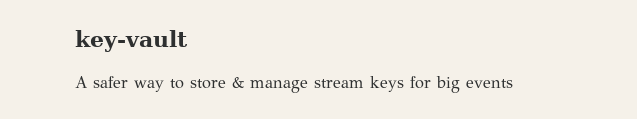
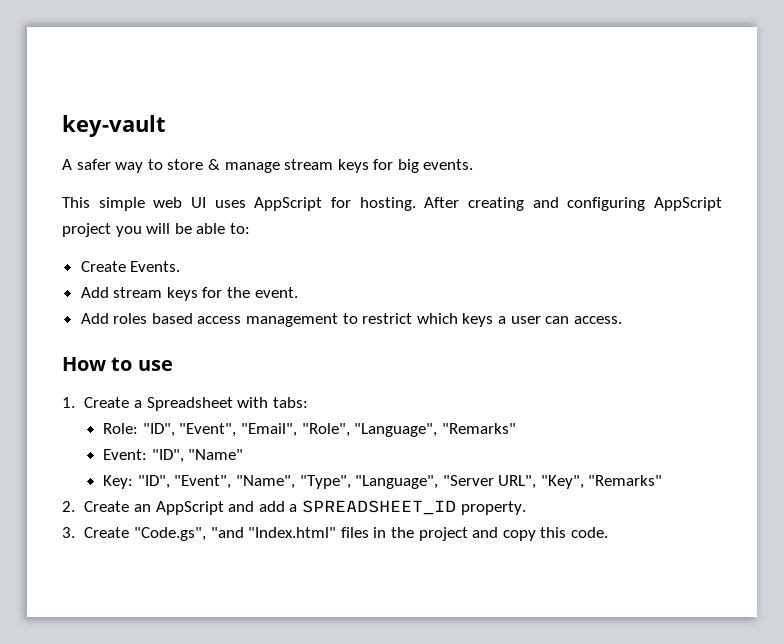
[466,79,513,88] events -> [423,159,474,170] [62,197,722,211] [62,223,250,237] [80,261,181,272] [80,287,298,301] [80,313,622,327] [62,357,173,371] [62,397,308,411] [103,423,516,437] [103,449,244,463] [103,475,663,489] [62,500,526,515] [62,527,608,541] events. // This simple web UI uses AppScript for hosting. After creating and configuring AppScript project you will be able to: // Create Events. // Add stream keys for the event. // Add roles based access management to restrict which keys a user can access. // How to use // 1. Create a Spreadsheet with tabs: // Role: "ID", "Event", "Email", "Role", "Language", "Remarks" // Event: "ID", "Name" // Key: "ID", "Event", "Name", "Type", "Language", "Server URL", "Key", "Remarks" // 2. Create an AppScript and add a SPREADSHEET_ID property. // 3. Create "Code.gs", "and "Index.html" files in the project and copy this code.

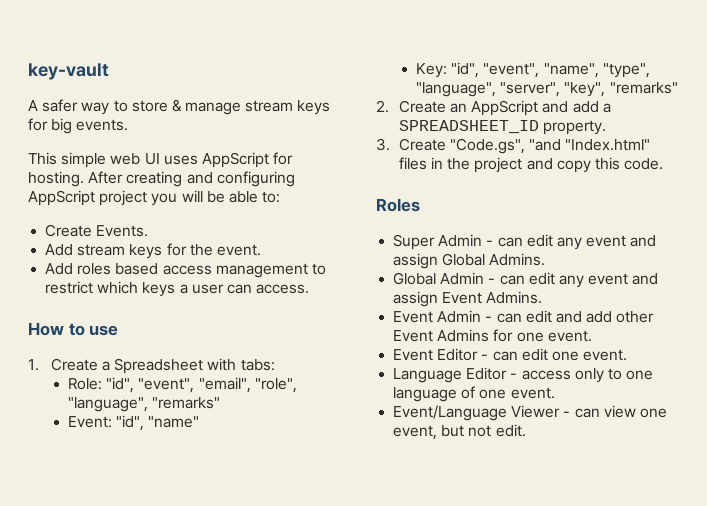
[142,423,516,437] "ID", "Event", "Email", "Role", "Language", "Remarks" -> [106,377,297,393] [67,397,221,412] "id", "event", "email", "role", "language", "remarks"
[151,449,244,463] "ID", "Name" -> [116,415,200,431] "id", "name"
[137,475,663,489] "ID", "Event", "Name", "Type", "Language", "Server URL", "Key", "Remarks" -> [451,62,650,78] [415,82,678,97] "id", "event", "name", "type", "language", "server", "key", "remarks"
(608, 532) none -> [376,198,420,212] [393,234,657,250] [393,253,546,269] [393,272,659,288] [393,291,543,307] [393,310,655,323] [393,329,592,342] [393,348,628,361] [393,367,654,383] [393,386,555,402] [393,405,667,421] [393,424,526,440] // Roles // Super Admin - can edit any event and assign Global Admins. // Global Admin - can edit any event and assign Event Admins. // Event Admin - can edit and add other Event Admins for one event. // Event Editor - can edit one event. // Language Editor - access only to one language of one event. // Event/Language Viewer - can view one event, but not edit.

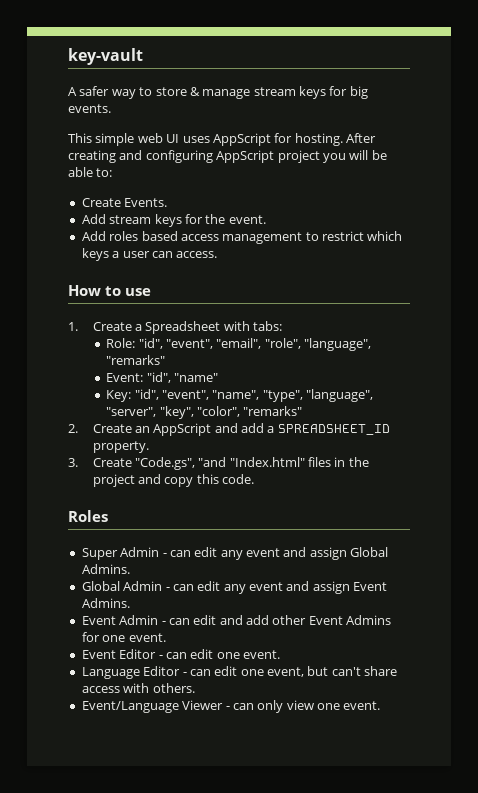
(606, 89) none -> [197,406,241,417] "color",
[521,368,654,383] [393,386,555,402] access only to one language of one event. -> [189,666,398,677] [81,683,195,693] can edit one event, but can't share access with others.
(600, 413) none -> [257,700,284,713] only
[393,424,526,440] event, but not edit. -> [343,701,381,710] event.

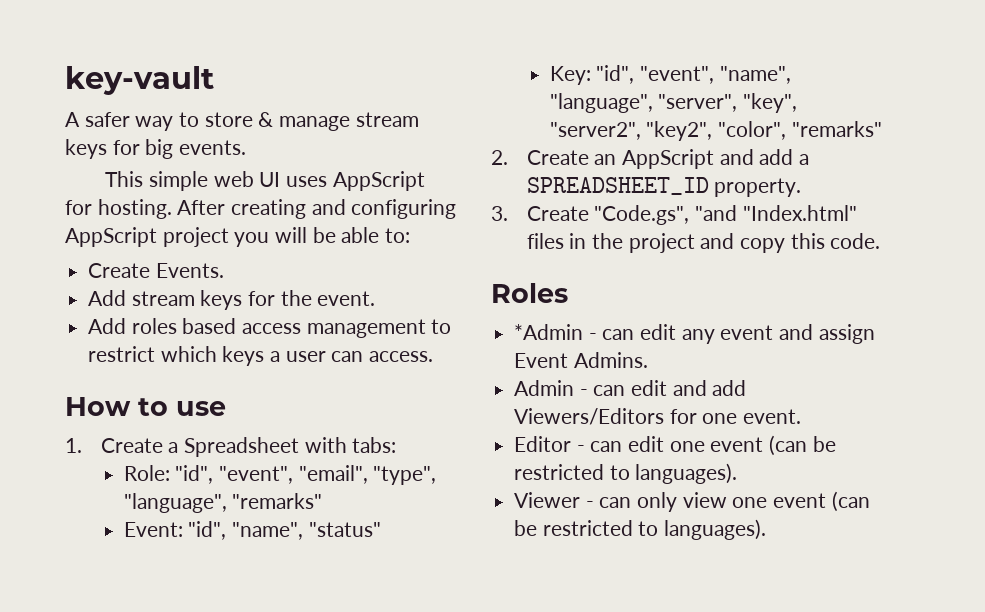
[264,338,301,349] "role", -> [373,466,437,485] "type",
[174,373,219,382] "name" -> [232,522,381,540] "name", "status"
[262,390,303,402] "type", -> (791, 75) none
(194, 412) none -> [549,121,713,141] "server2", "key2",
[81,547,389,560] [81,564,130,574] [81,581,163,591] Super Admin - can edit any event and assign Global Admins. // Global Admin -> [514,324,584,340] *Admin
[81,616,116,625] Event -> (648, 360) none
[272,615,392,625] other Event Admins -> [514,408,665,425] Viewers/Editors
[81,649,280,659] [81,666,398,679] [81,683,195,693] [81,701,179,713] Event Editor - can edit one event. // Language Editor - can edit one event, but can't share access with others. // Event/Language -> [514,435,836,456] [514,463,738,484] Editor - can edit one event (can be restricted to languages). //
[343,701,381,710] event. -> [773,491,870,512] [514,519,767,540] event (can be restricted to languages).

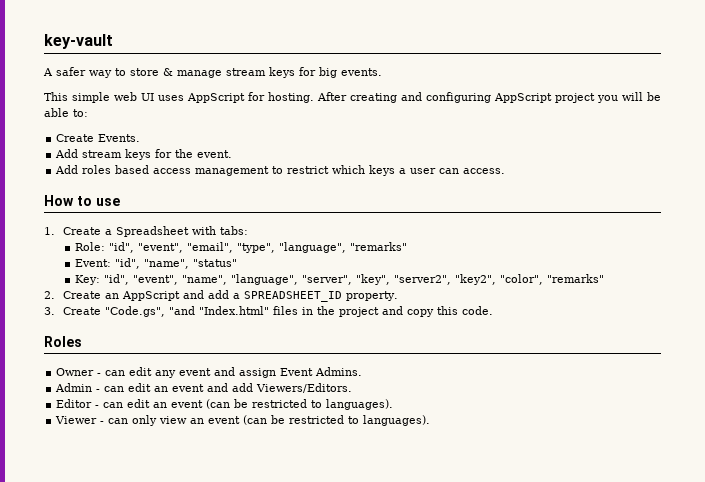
[514,324,584,340] *Admin -> [56,368,95,376] Owner
[672,380,747,396] [514,408,802,425] and add Viewers/Editors for one event. -> [154,383,353,393] an event and add Viewers/Editors.
[669,441,705,452] one -> [153,402,168,408] an
[732,497,768,508] one -> [190,418,205,424] an

